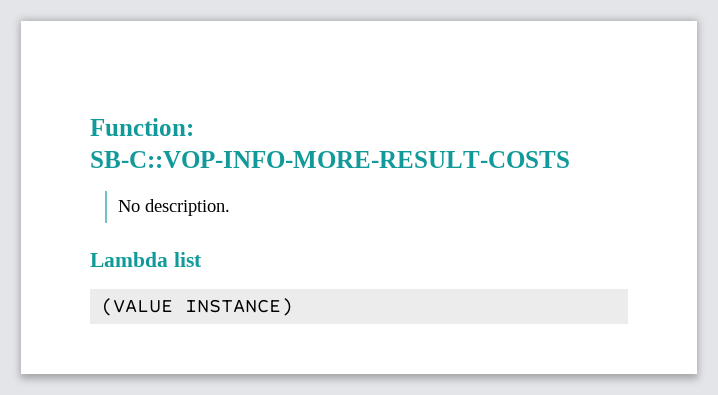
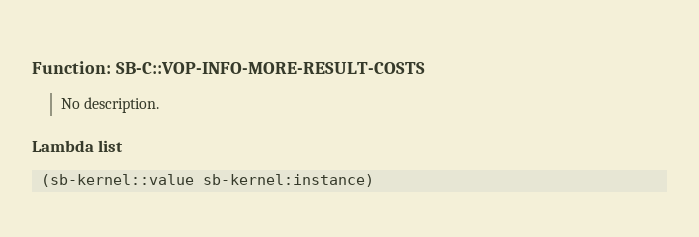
[101,298,294,316] (VALUE INSTANCE) -> [41,174,375,187] (sb-kernel::value sb-kernel:instance)

